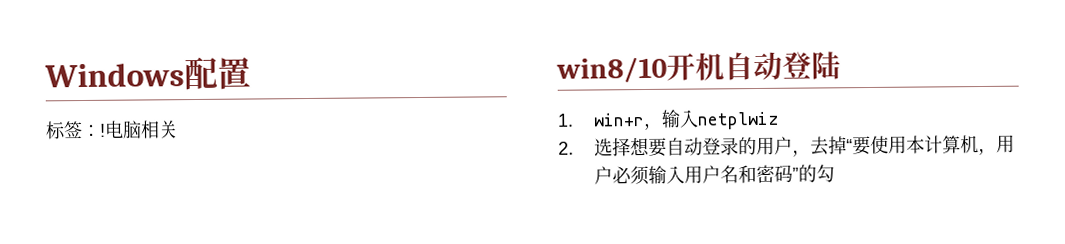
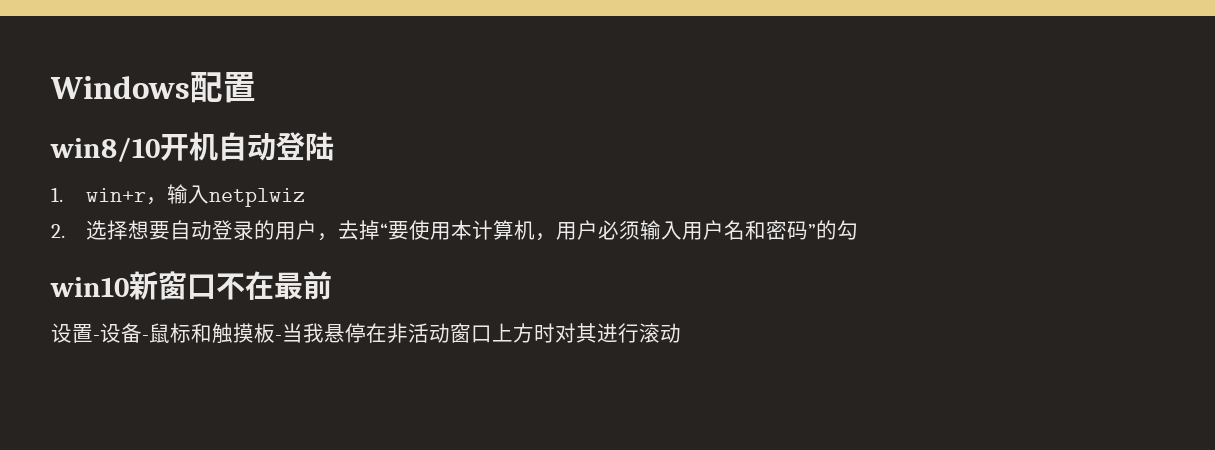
[45,120,178,140] // 标签：!电脑相关 -> (256, 87) none
(835, 173) none -> [50,271,332,300] [51,323,681,344] // win10新窗口不在最前 // 设置-设备-鼠标和触摸板-当我悬停在非活动窗口上方时对其进行滚动

